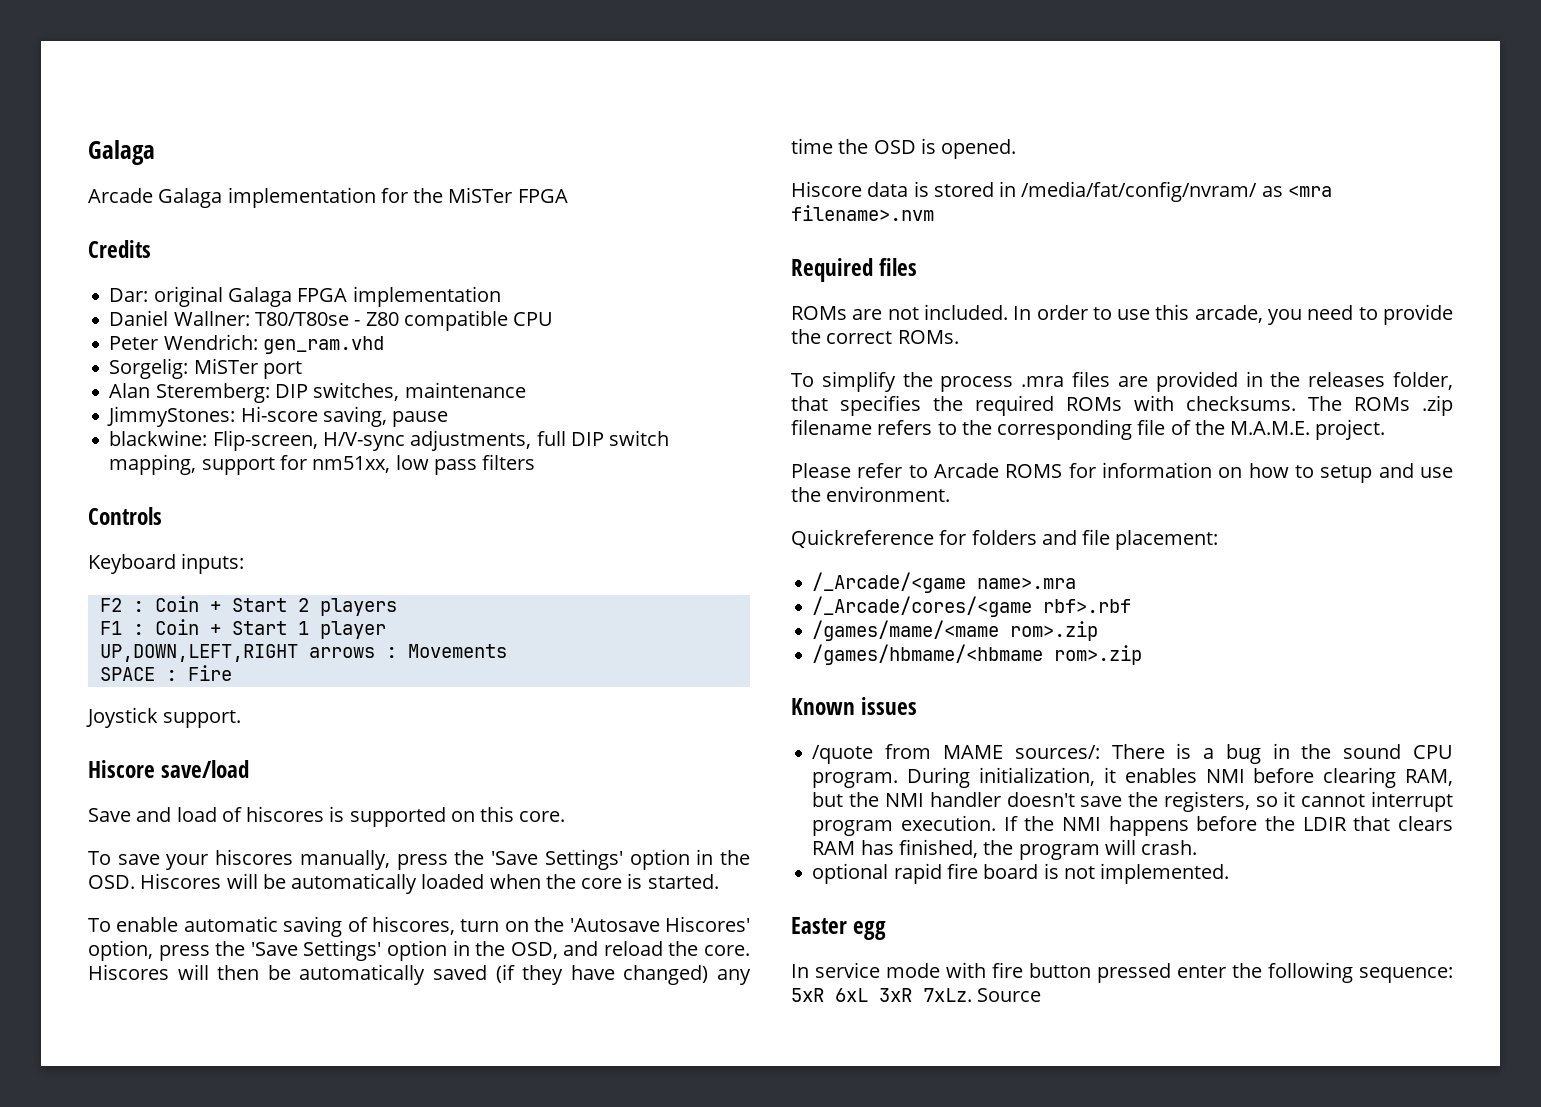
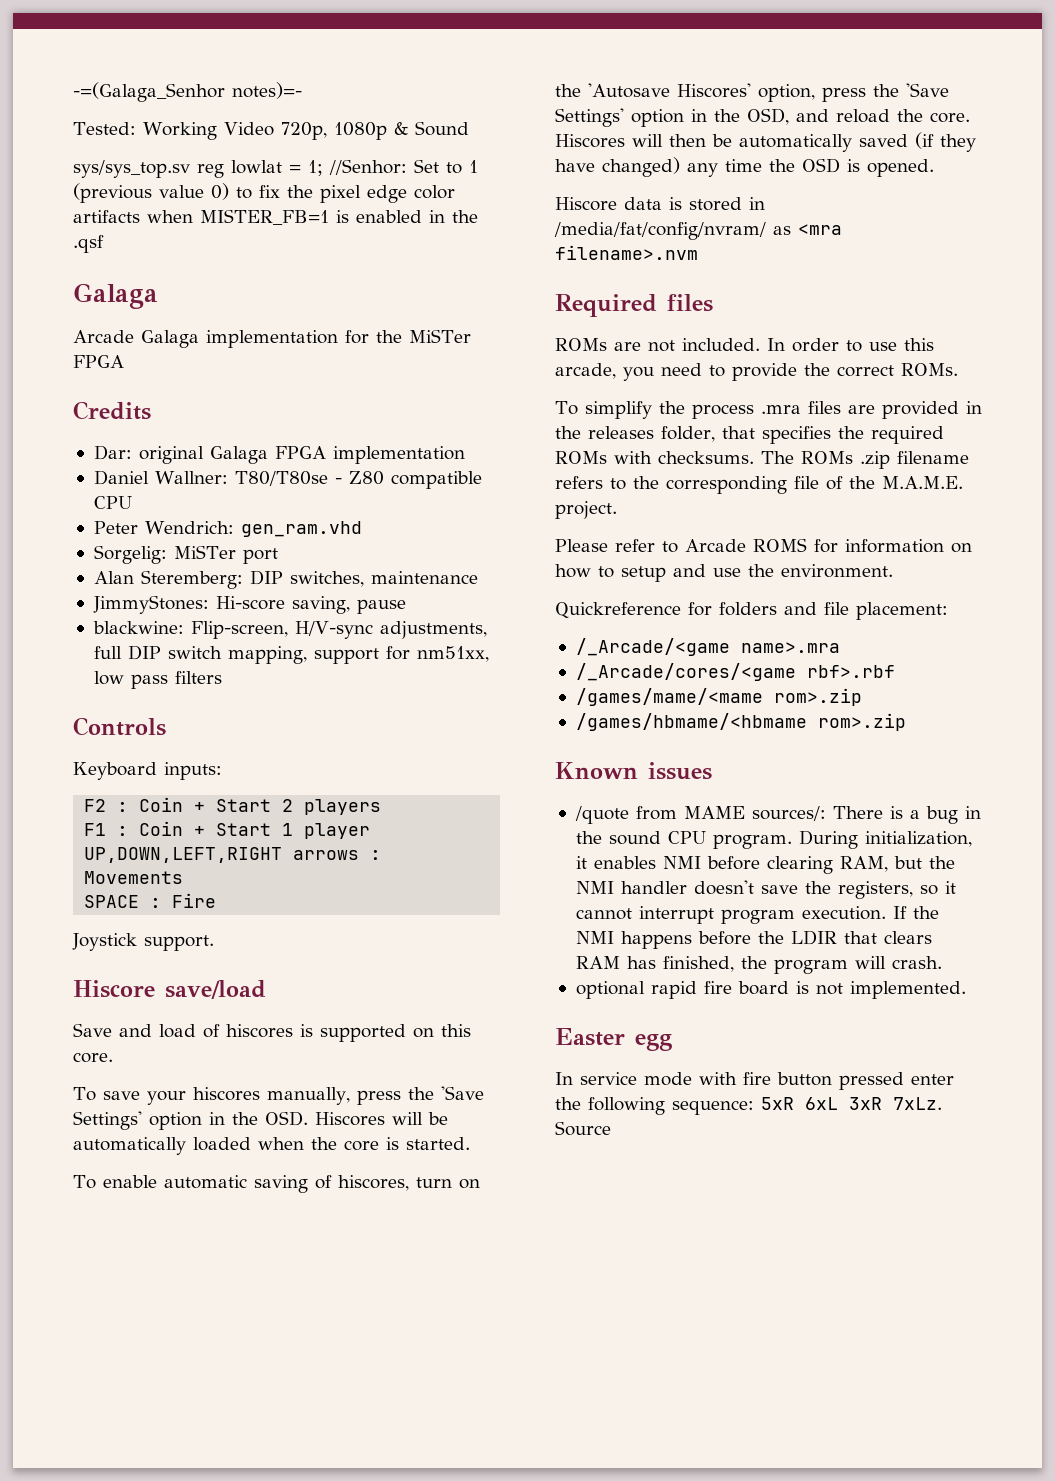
(88, 152) none -> [73,82,302,102] [73,121,469,140] [73,159,478,178] [73,183,455,203] [73,209,478,225] [73,235,104,253] -=(Galaga_Senhor notes)=- // Tested: Working Video 720p, 1080p & Sound // sys/sys_top.sv reg lowlat = 1; //Senhor: Set to 1 (previous value 0) to fix the pixel edge color artifacts when MISTER_FB=1 is enabled in the .qsf //

